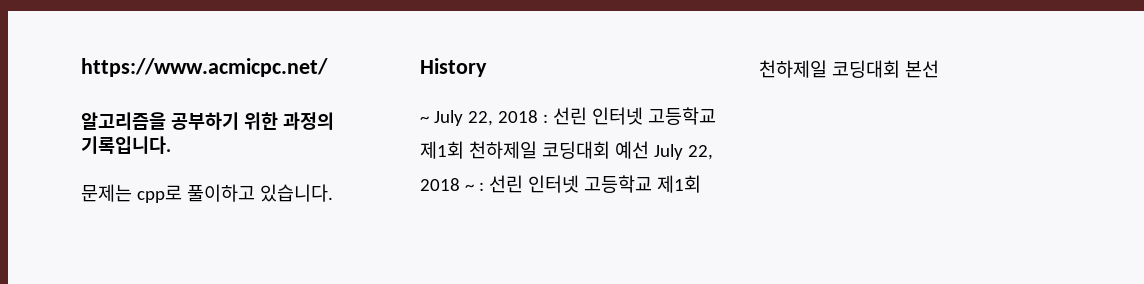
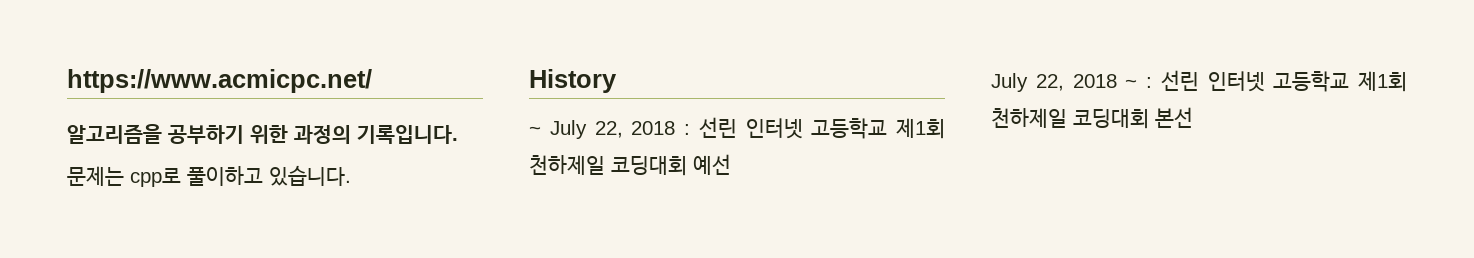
(649, 150) none -> (731, 164) //

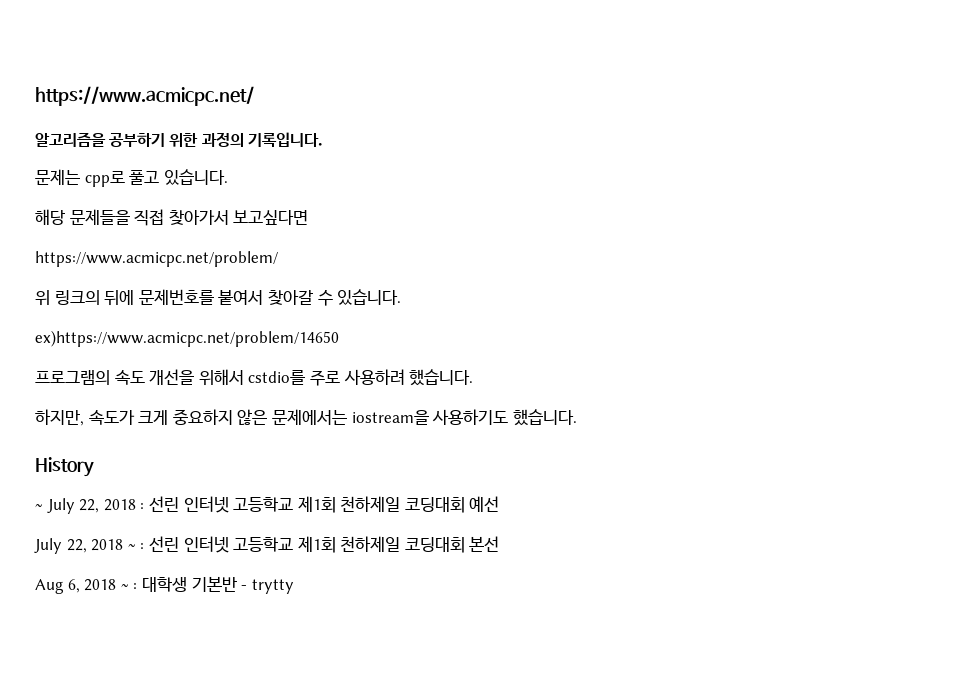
[187,165,351,186] 풀이하고 있습니다. -> [129,169,228,185] [35,209,309,226] [35,251,278,267] [35,289,402,306] [35,330,339,347] [35,369,474,386] [35,409,577,426] 풀고 있습니다. // 해당 문제들을 직접 찾아가서 보고싶다면 // https://www.acmicpc.net/problem/ // 위 링크의 뒤에 문제번호를 붙여서 찾아갈 수 있습니다. // ex)https://www.acmicpc.net/problem/14650 // 프로그램의 속도 개선을 위해서 cstdio를 주로 사용하려 했습니다. // 하지만, 속도가 크게 중요하지 않은 문제에서는 iostream을 사용하기도 했습니다.
(1193, 117) none -> [35,576,294,594] // Aug 6, 2018 ~ : 대학생 기본반 - trytty

